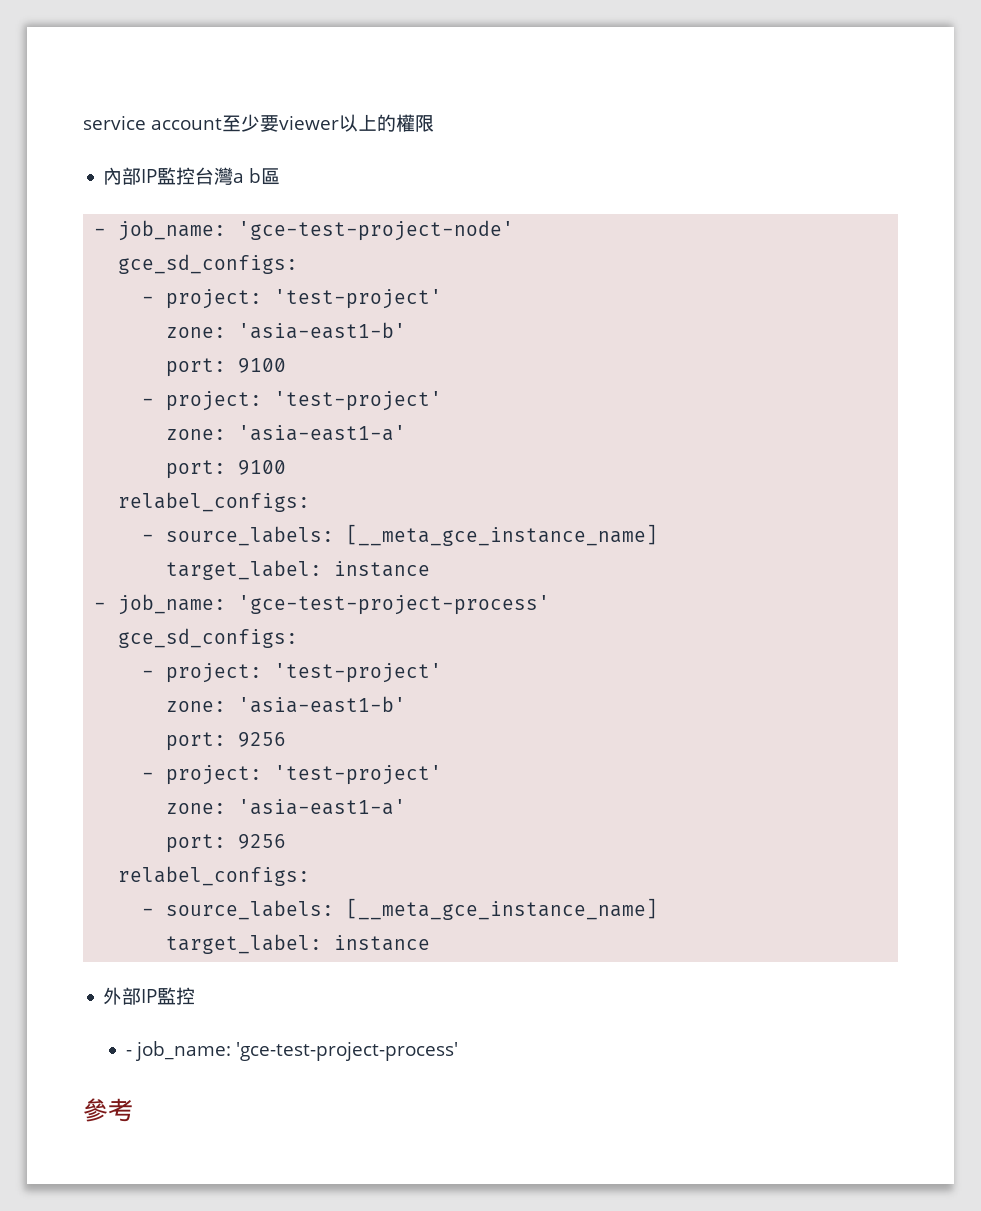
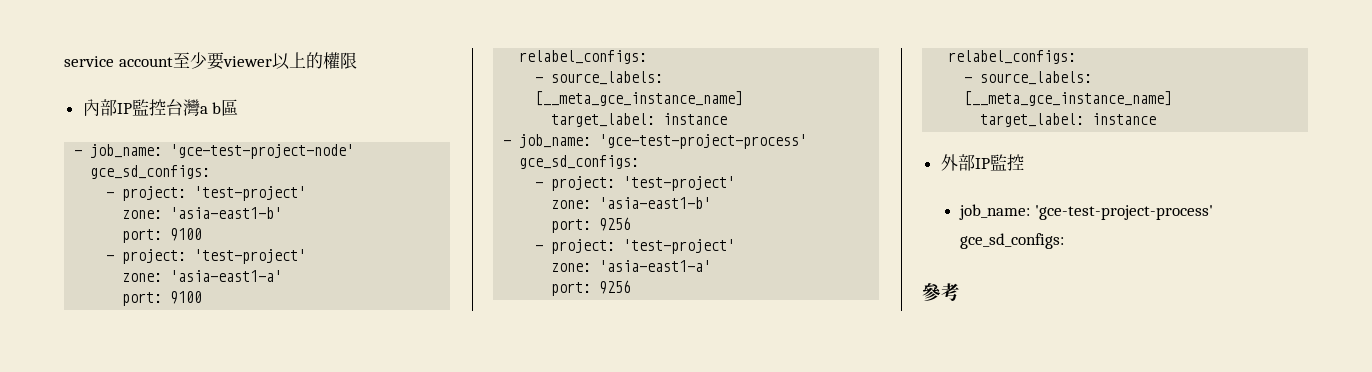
[125,1041,458,1061] - job_name: 'gce-test-project-process' -> [959,204,1213,220] [960,233,1065,249] job_name: 'gce-test-project-process' gce_sd_configs:

